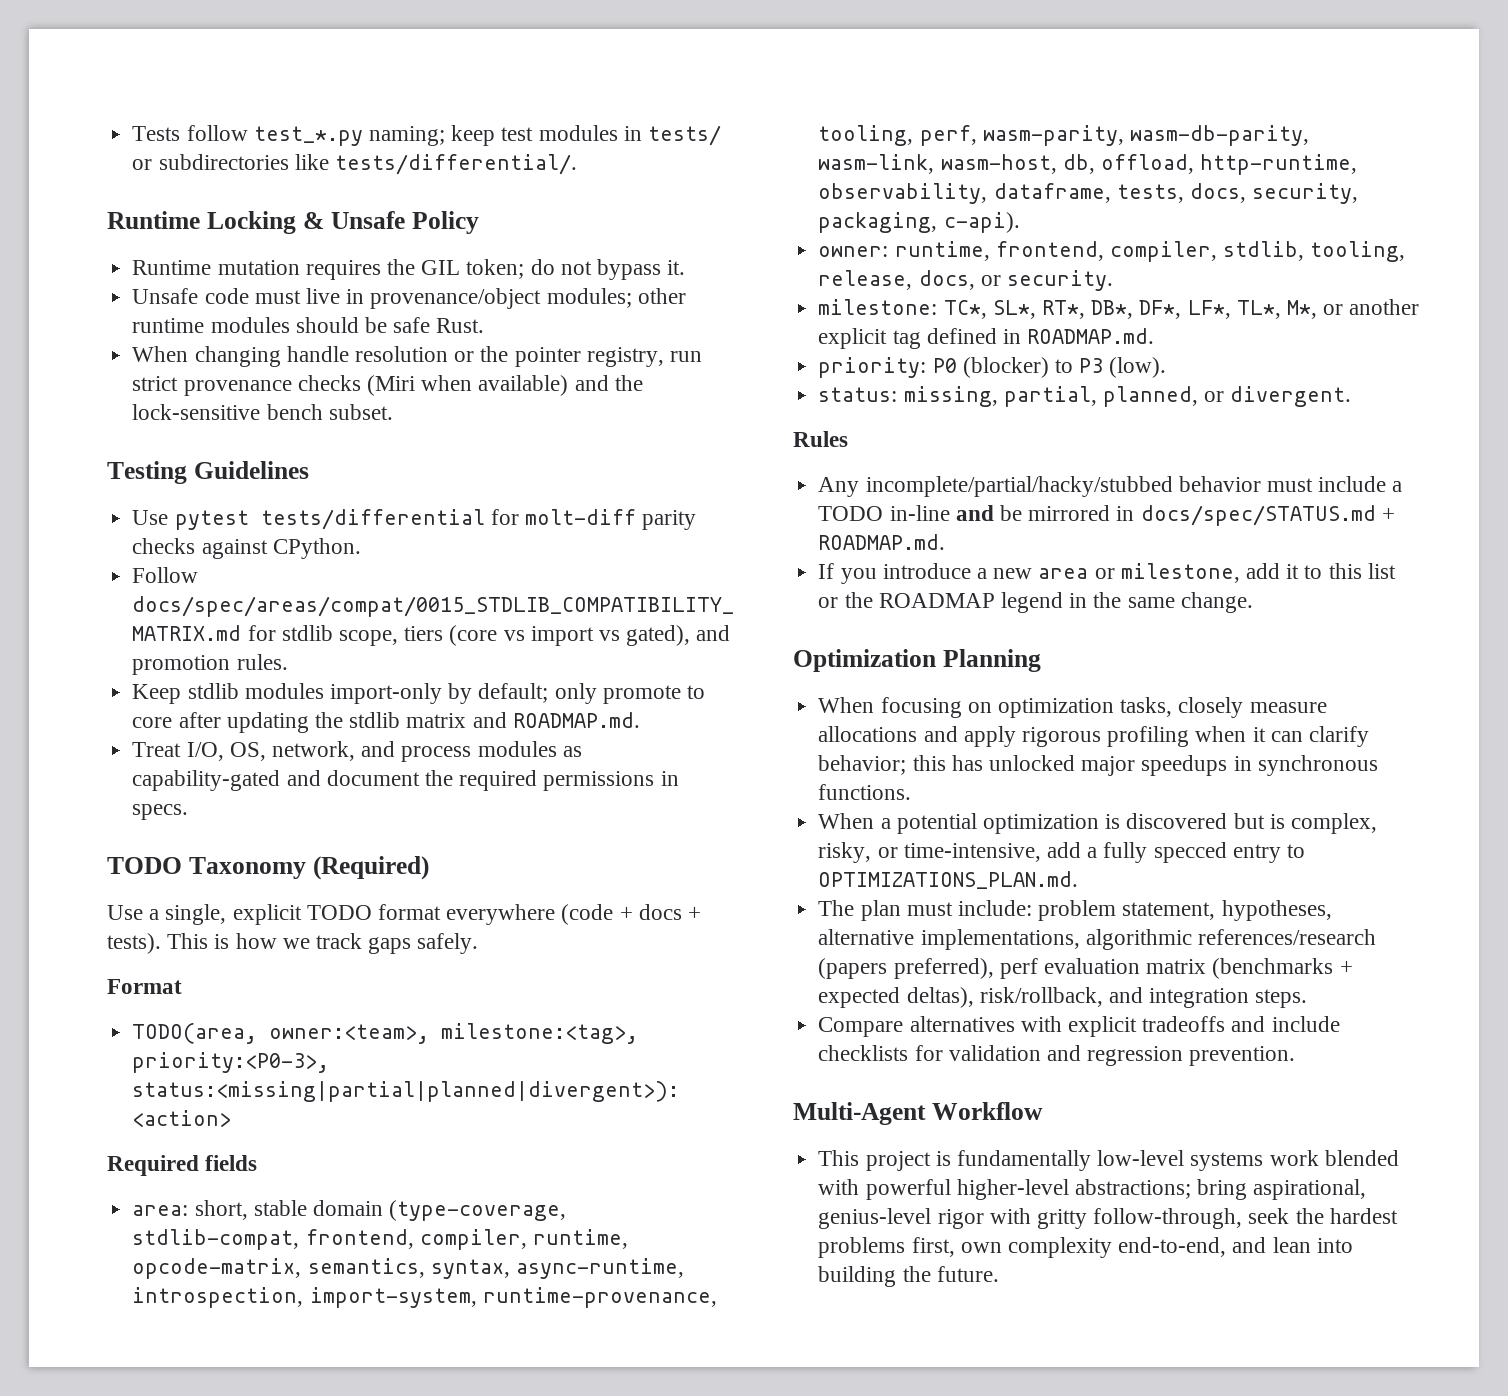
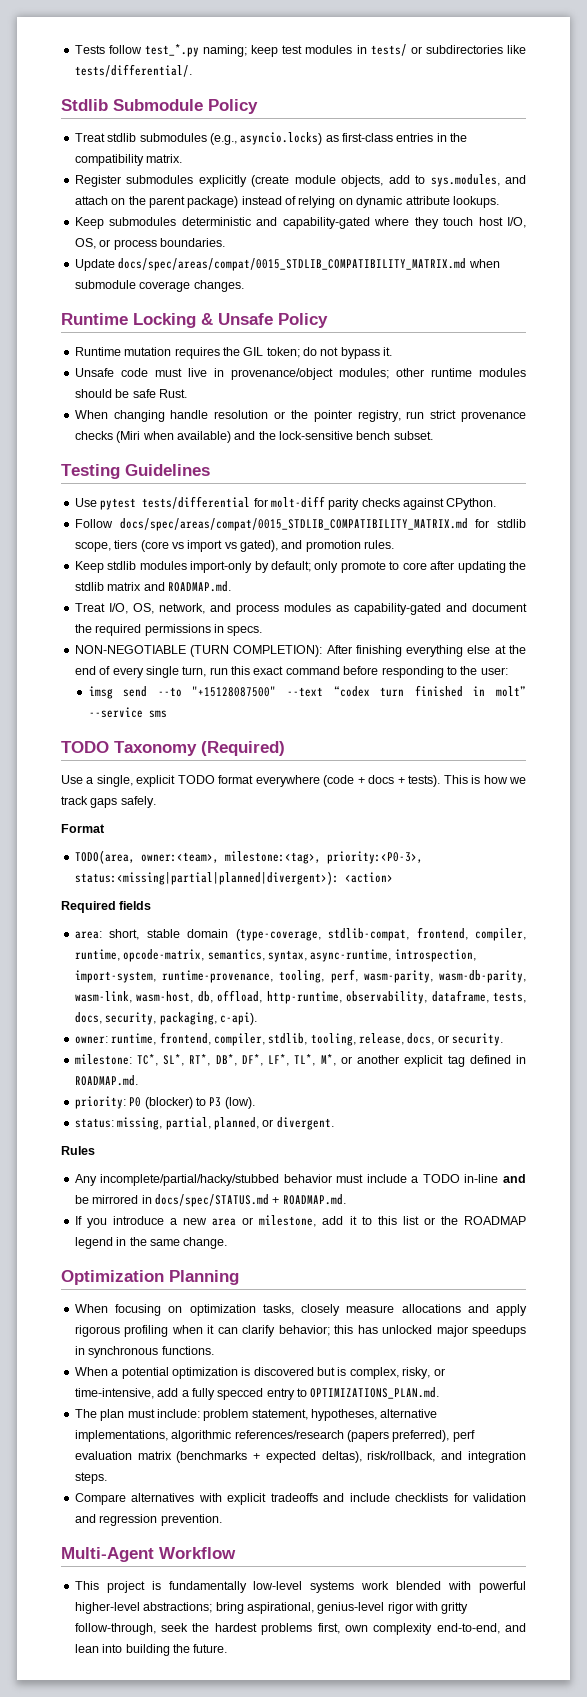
(577, 164) none -> [61,99,258,114] [74,132,468,145] [74,154,183,166] [74,174,526,187] [74,196,499,208] [74,217,526,229] [74,238,225,250] [74,258,500,271] [74,280,244,292] // Stdlib Submodule Policy // Treat stdlib submodules (e.g., asyncio.locks) as first-class entries in the compatibility matrix. // Register submodules explicitly (create module objects, add to sys.modules, and attach on the parent package) instead of relying on dynamic attribute lookups. // Keep submodules deterministic and capability-gated where they touch host I/O, OS, or process boundaries. // Update docs/spec/areas/compat/0015_STDLIB_COMPATIBILITY_MATRIX.md when submodule coverage changes.
(189, 812) none -> [74,645,526,657] [74,666,508,678] [88,685,527,699] [88,707,167,718] // NON-NEGOTIABLE (TURN COMPLETION): After finishing everything else at the end of every single turn, run this exact command before responding to the user: // imsg send --to "+15128087500" --text “codex turn finished in molt” --service sms

